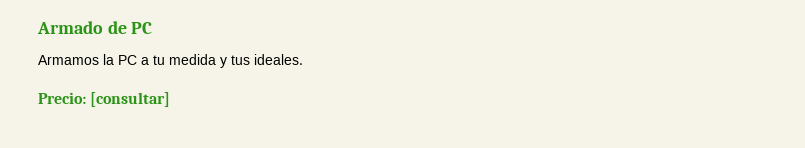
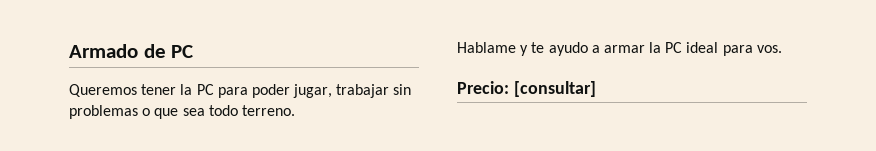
[38,54,303,68] Armamos la PC a tu medida y tus ideales. -> [69,84,412,98] [69,105,295,119] [457,42,782,56] Queremos tener la PC para poder jugar, trabajar sin problemas o que sea todo terreno. // Hablame y te ayudo a armar la PC ideal para vos.

